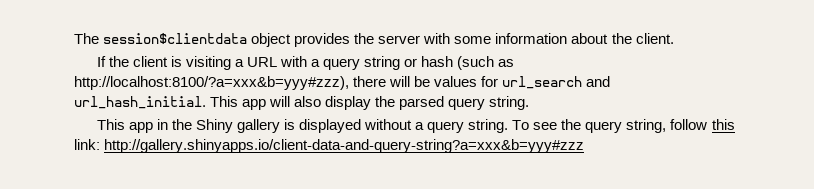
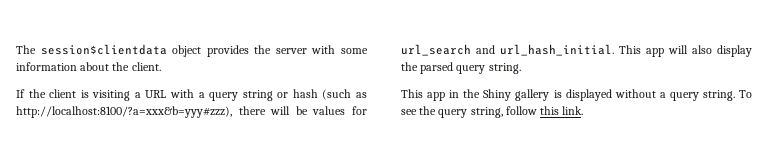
[74,139,585,153] link: http://gallery.shinyapps.io/client-data-and-query-string?a=xxx&b=yyy#zzz -> [562,106,584,115] link.

